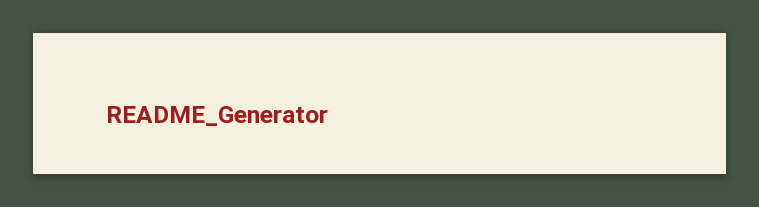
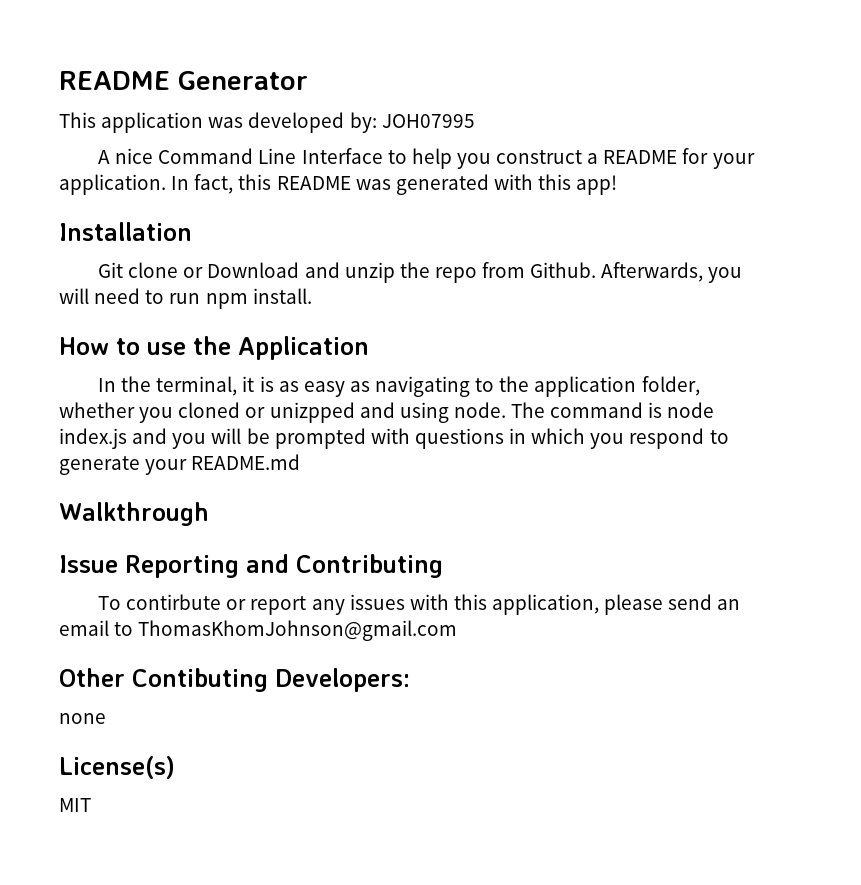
[106,106,328,126] README_Generator -> [59,71,308,90] [59,112,475,133] [98,148,755,169] [59,174,618,195] [59,222,192,241] [98,262,743,283] [59,288,312,309] [59,336,369,360] [98,376,700,397] [59,402,715,423] [59,428,729,449] [59,454,301,475] [59,502,209,526] [59,554,443,578] [98,594,741,615] [59,620,458,641] [59,668,410,692] [59,713,106,724] [59,756,175,779] [59,798,91,812] README Generator // This application was developed by: JOH07995 // A nice Command Line Interface to help you construct a README for your application. In fact, this README was generated with this app! // Installation // Git clone or Download and unzip the repo from Github. Afterwards, you will need to run npm install. // How to use the Application // In the terminal, it is as easy as navigating to the application folder, whether you cloned or unizpped and using node. The command is node index.js and you will be prompted with questions in which you respond to generate your README.md // Walkthrough // Issue Reporting and Contributing // To contirbute or report any issues with this application, please send an email to ThomasKhomJohnson@gmail.com // Other Contibuting Developers: // none // License(s) // MIT

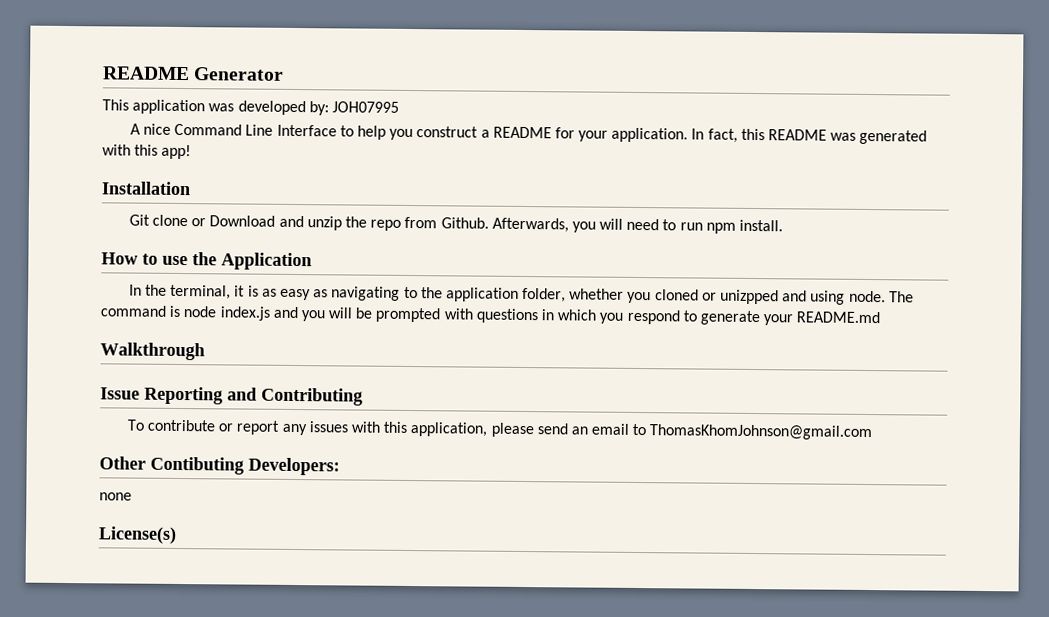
[126,594,222,610] contirbute -> [147,419,217,432] contribute
[59,798,91,812] // MIT -> (177, 535) none

